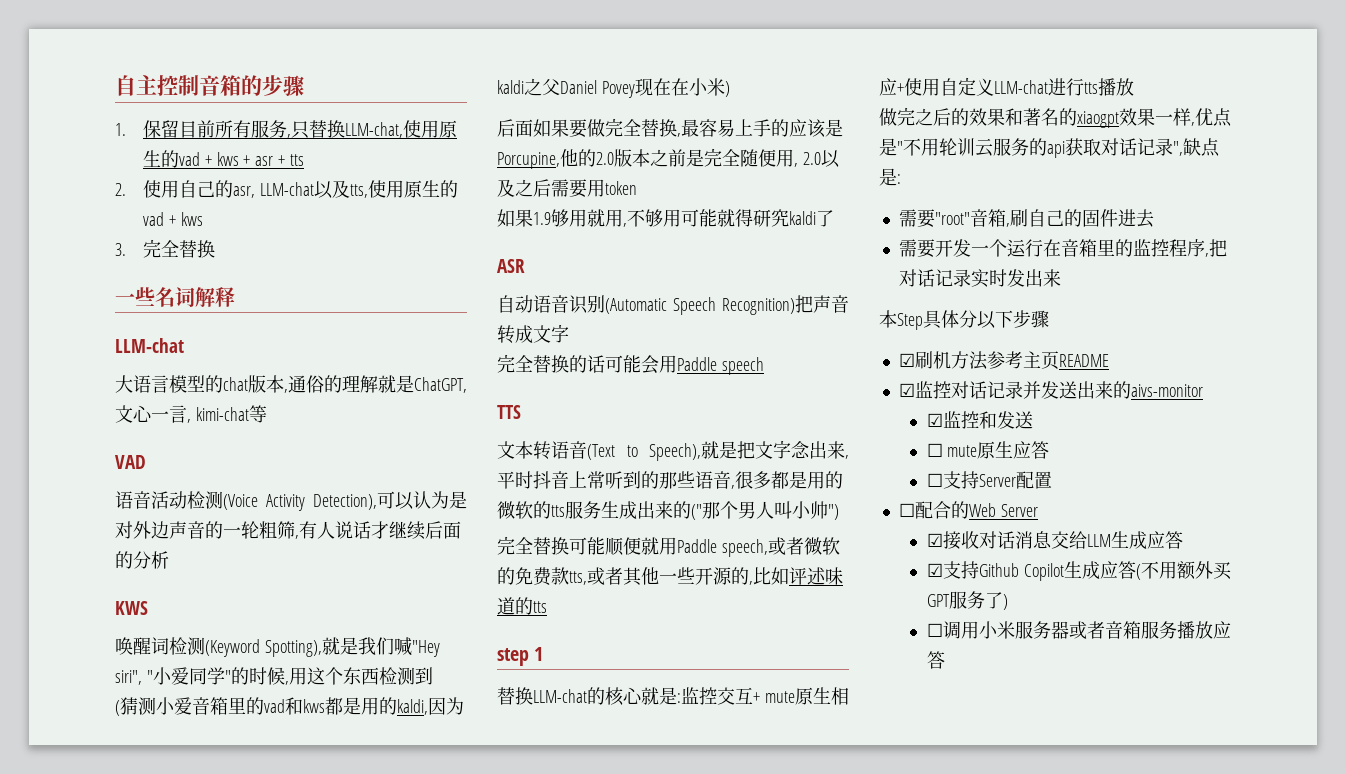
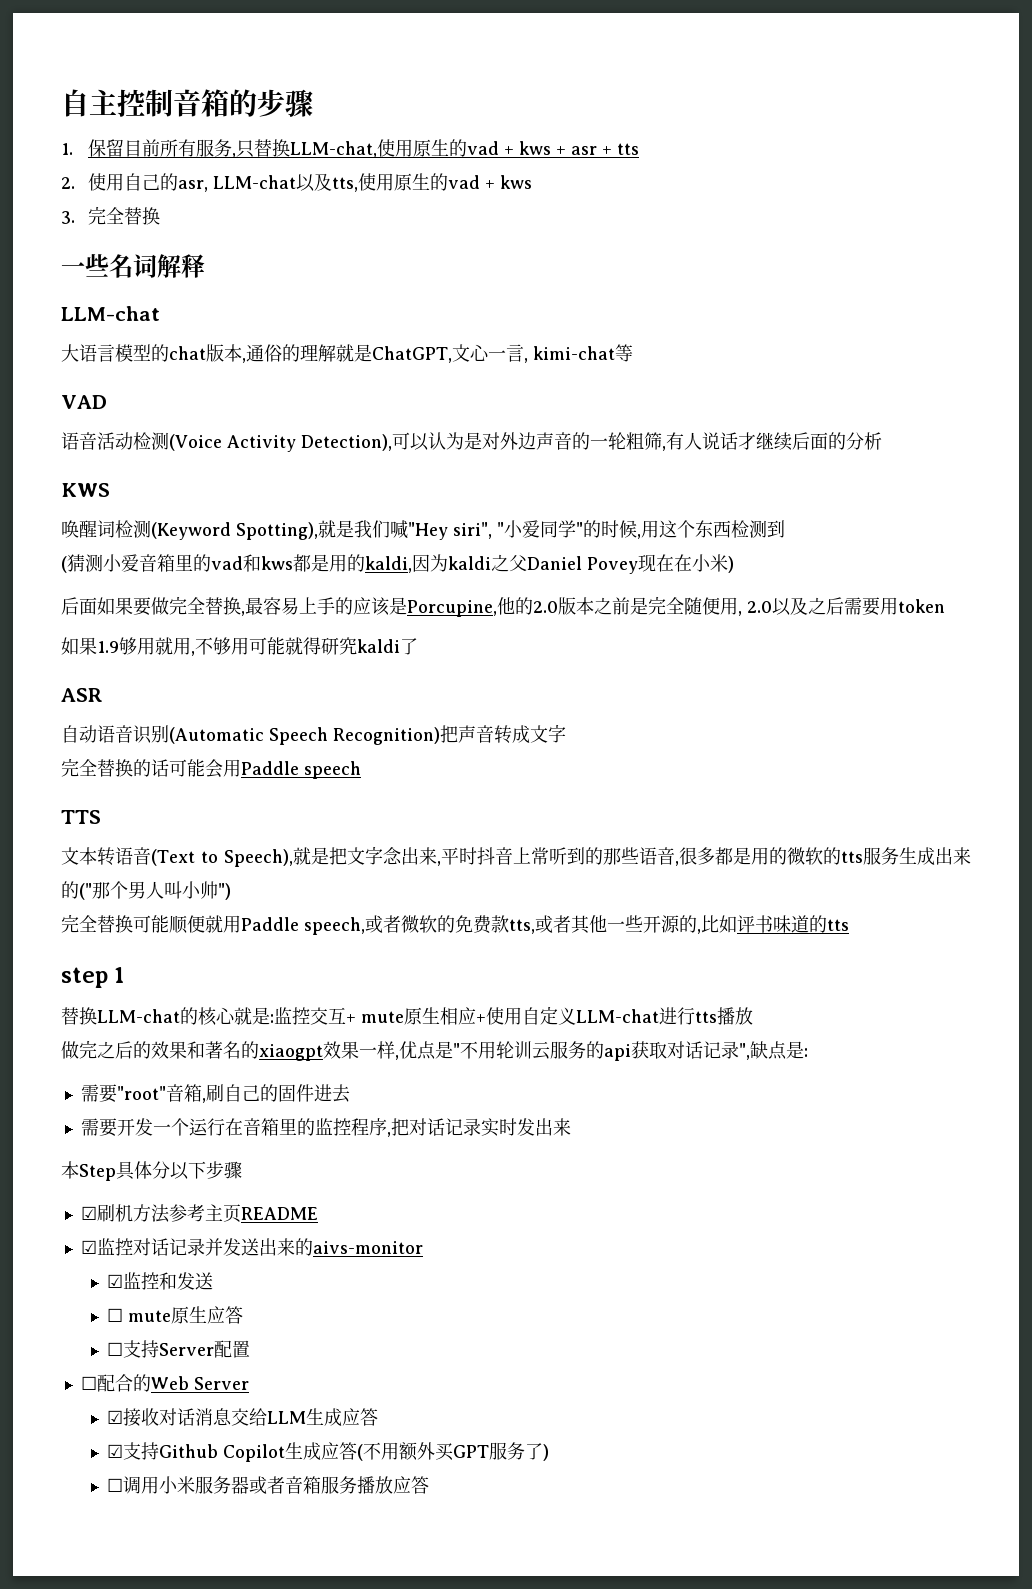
[807,567,826,585] 述 -> [755,915,773,933] 书

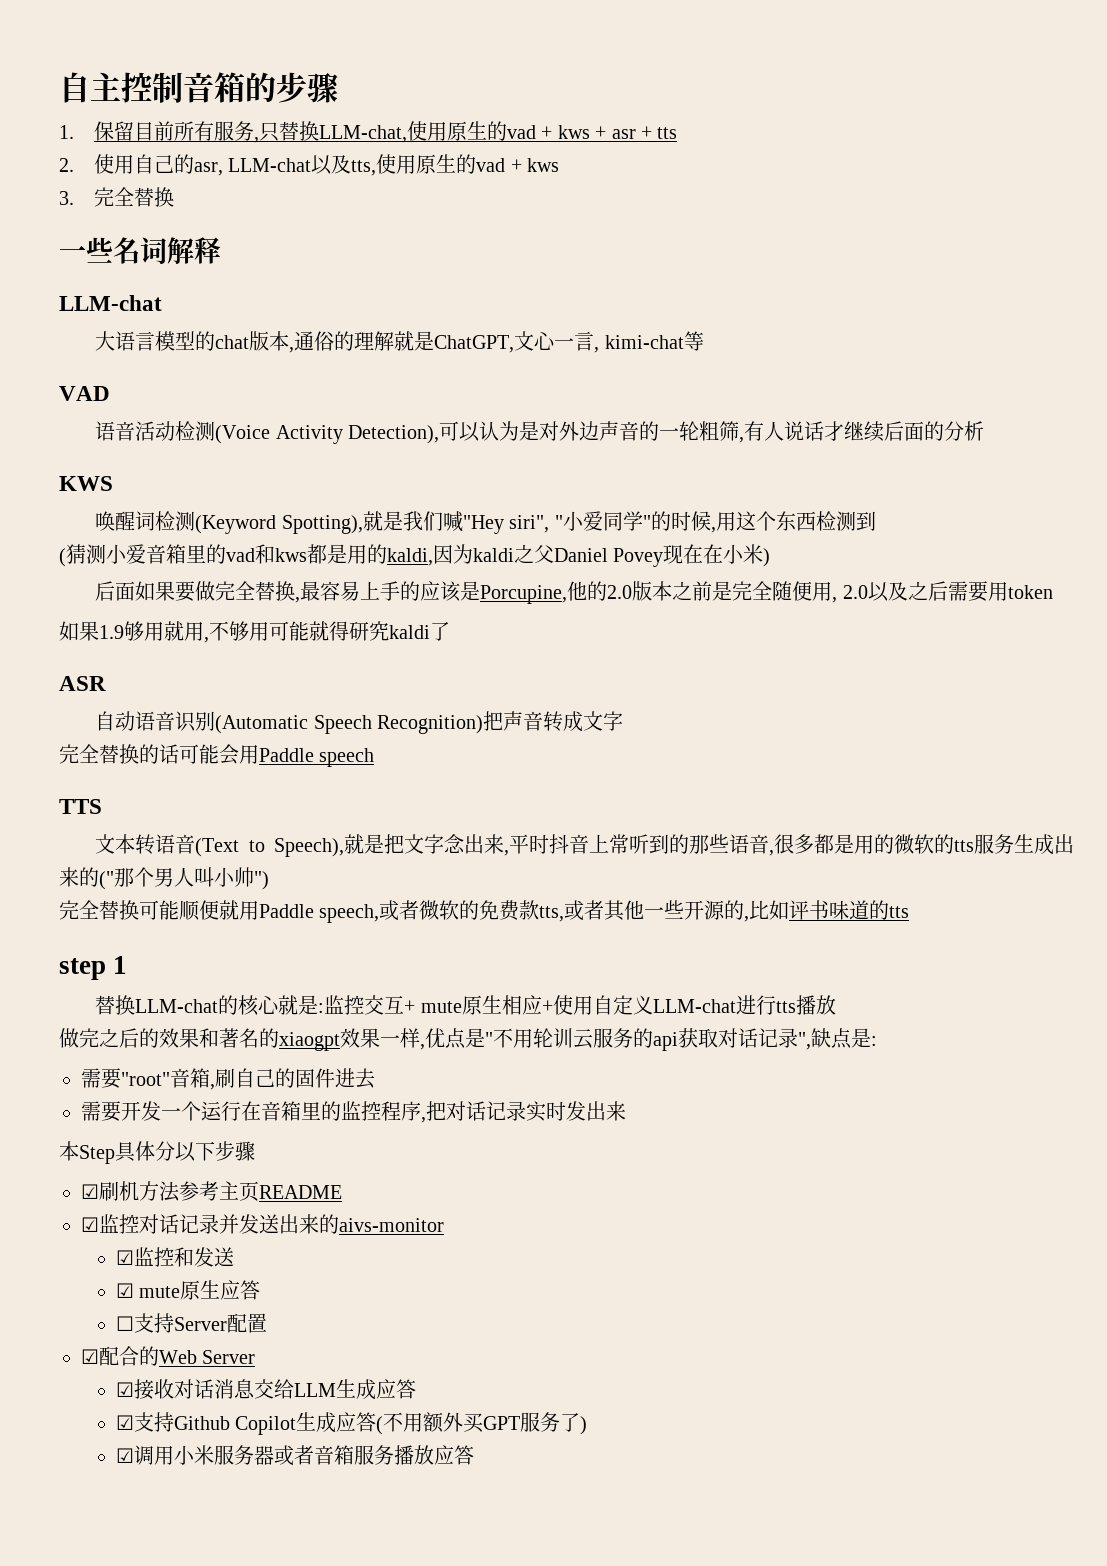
[107,1308,124,1322] ☐ -> [116,1283,135,1298] ☑
[80,1376,97,1390] ☐ -> [81,1349,99,1364] ☑
[107,1478,124,1492] ☐ -> [116,1448,135,1463] ☑

